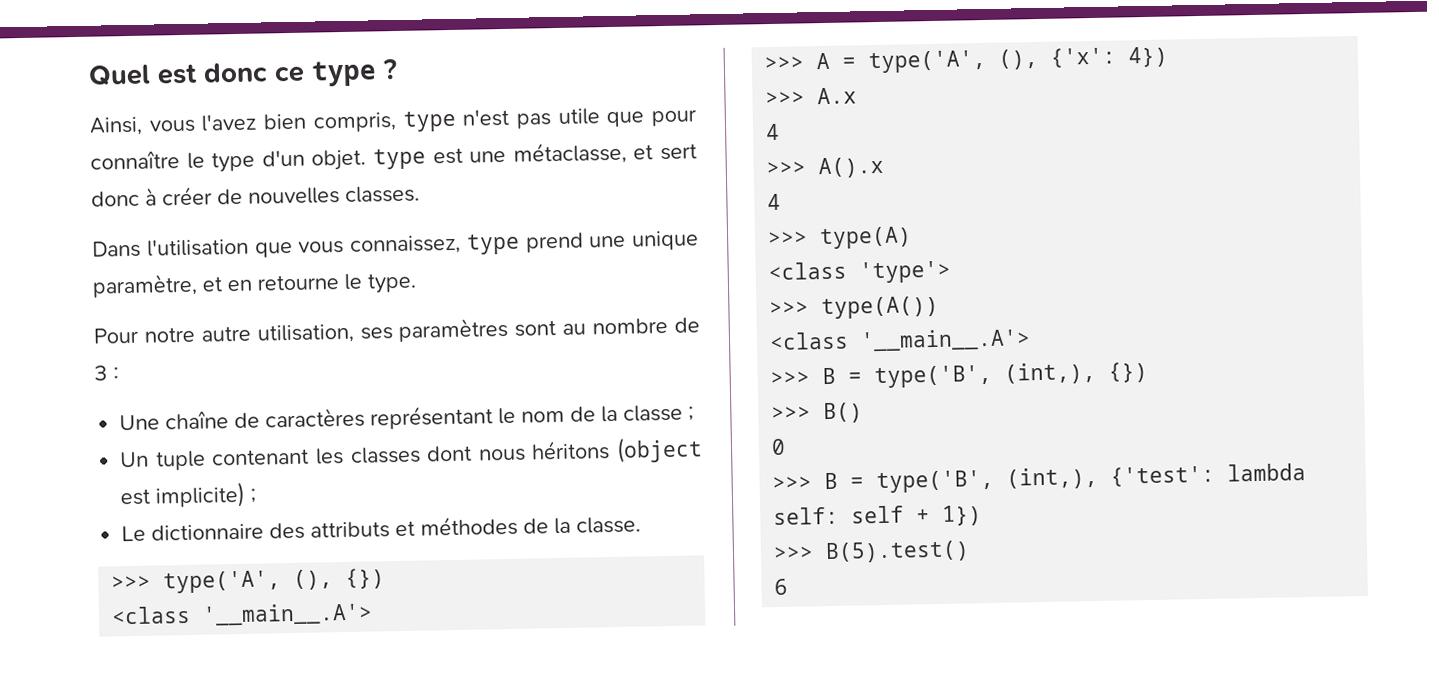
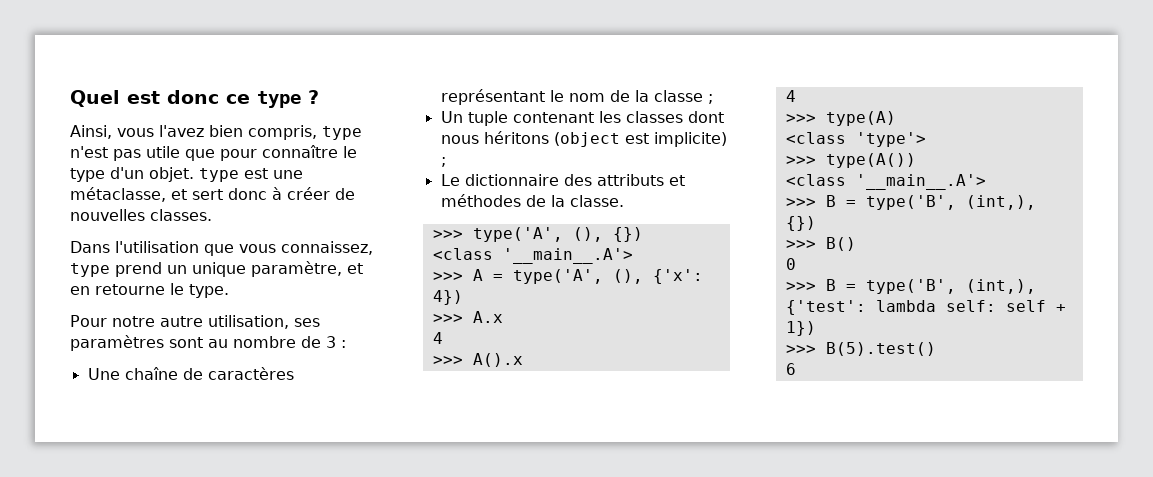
[589,235,627,248] une -> [167,265,187,274] un

